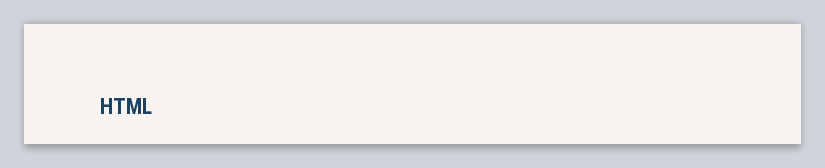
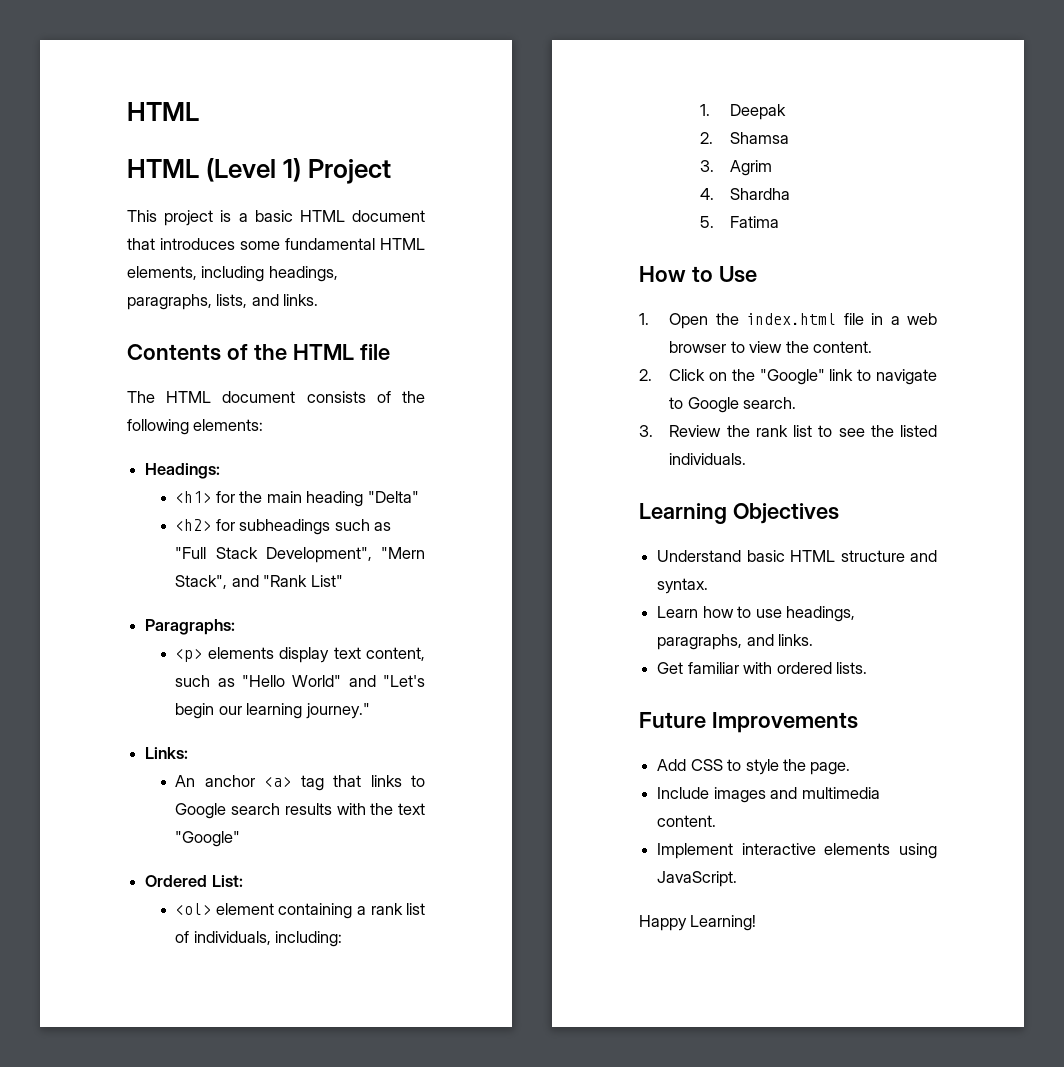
[100,98,152,114] HTML -> [127,102,199,121] [127,158,392,184] [127,210,425,226] [127,238,425,250] [127,266,338,282] [127,294,319,310] [127,344,390,361] [127,391,426,403] [127,419,264,435] [145,463,221,479] [175,491,419,507] [175,519,392,535] [175,547,425,563] [175,575,343,589] [145,619,236,635] [175,647,425,663] [175,675,425,687] [175,703,370,719] [145,747,189,759] [175,775,425,791] [175,803,425,819] [175,831,241,847] [145,875,243,887] [175,903,426,919] [175,931,343,947] [699,104,787,120] [699,132,790,144] [699,160,773,176] [699,188,791,200] [699,216,780,228] [639,266,757,283] [639,313,937,329] [669,341,873,353] [639,369,937,385] [669,397,797,413] [639,425,937,437] [669,453,747,465] [639,503,839,524] [657,550,937,562] [657,578,709,594] [657,606,855,622] [657,634,814,650] [657,662,867,674] [639,712,858,733] [657,759,851,775] [657,787,880,803] [657,815,717,827] [657,843,937,859] [657,871,738,887] [639,915,757,931] HTML // HTML (Level 1) Project // This project is a basic HTML document that introduces some fundamental HTML elements, including headings, paragraphs, lists, and links. // Contents of the HTML file // The HTML document consists of the following elements: // Headings: // <h1> for the main heading "Delta" // <h2> for subheadings such as "Full Stack Development", "Mern Stack", and "Rank List" // Paragraphs: // <p> elements display text content, such as "Hello World" and "Let's begin our learning journey." // Links: // An anchor <a> tag that links to Google search results with the text "Google" // Ordered List: // <ol> element containing a rank list of individuals, including: // 1. Deepak // 2. Shamsa // 3. Agrim // 4. Shardha // 5. Fatima // How to Use // 1. Open the index.html file in a web browser to view the content. // 2. Click on the "Google" link to navigate to Google search. // 3. Review the rank list to see the listed individuals. // Learning Objectives // Understand basic HTML structure and syntax. // Learn how to use headings, paragraphs, and links. // Get familiar with ordered lists. // Future Improvements // Add CSS to style the page. // Include images and multimedia content. // Implement interactive elements using JavaScript. // Happy Learning!

